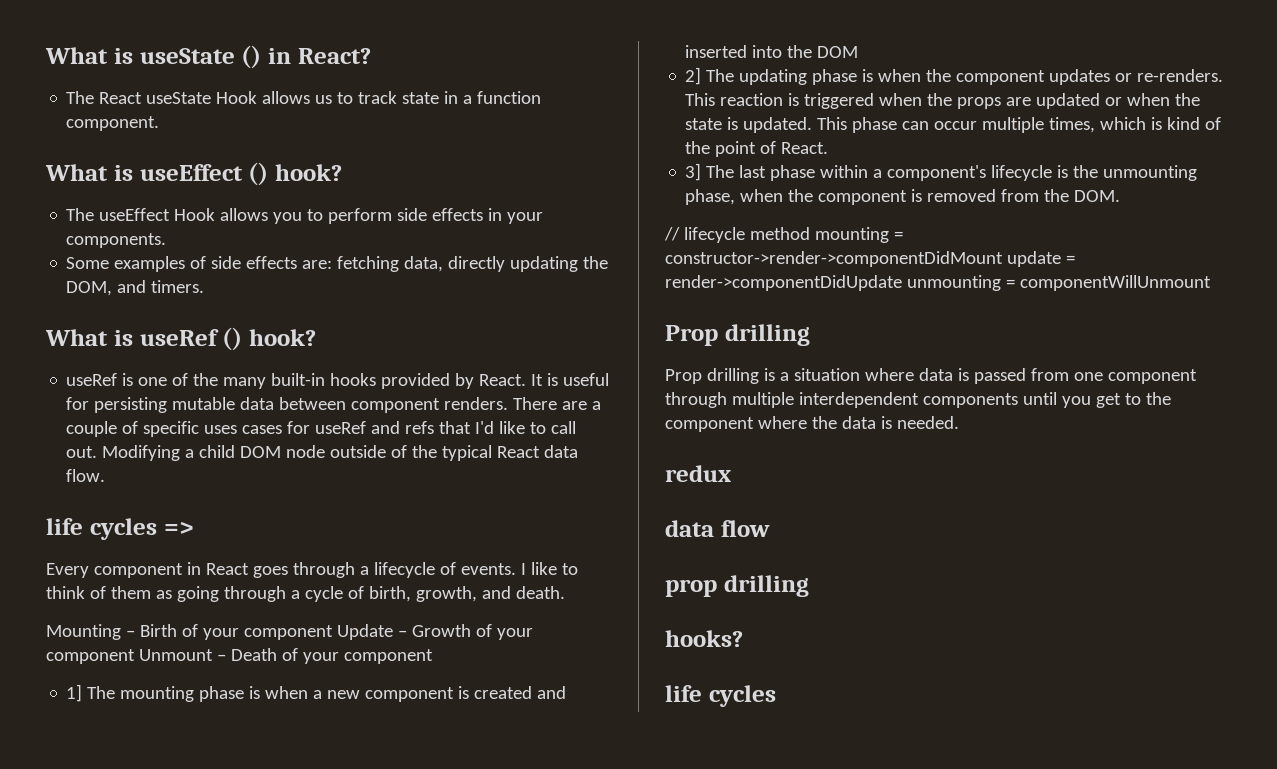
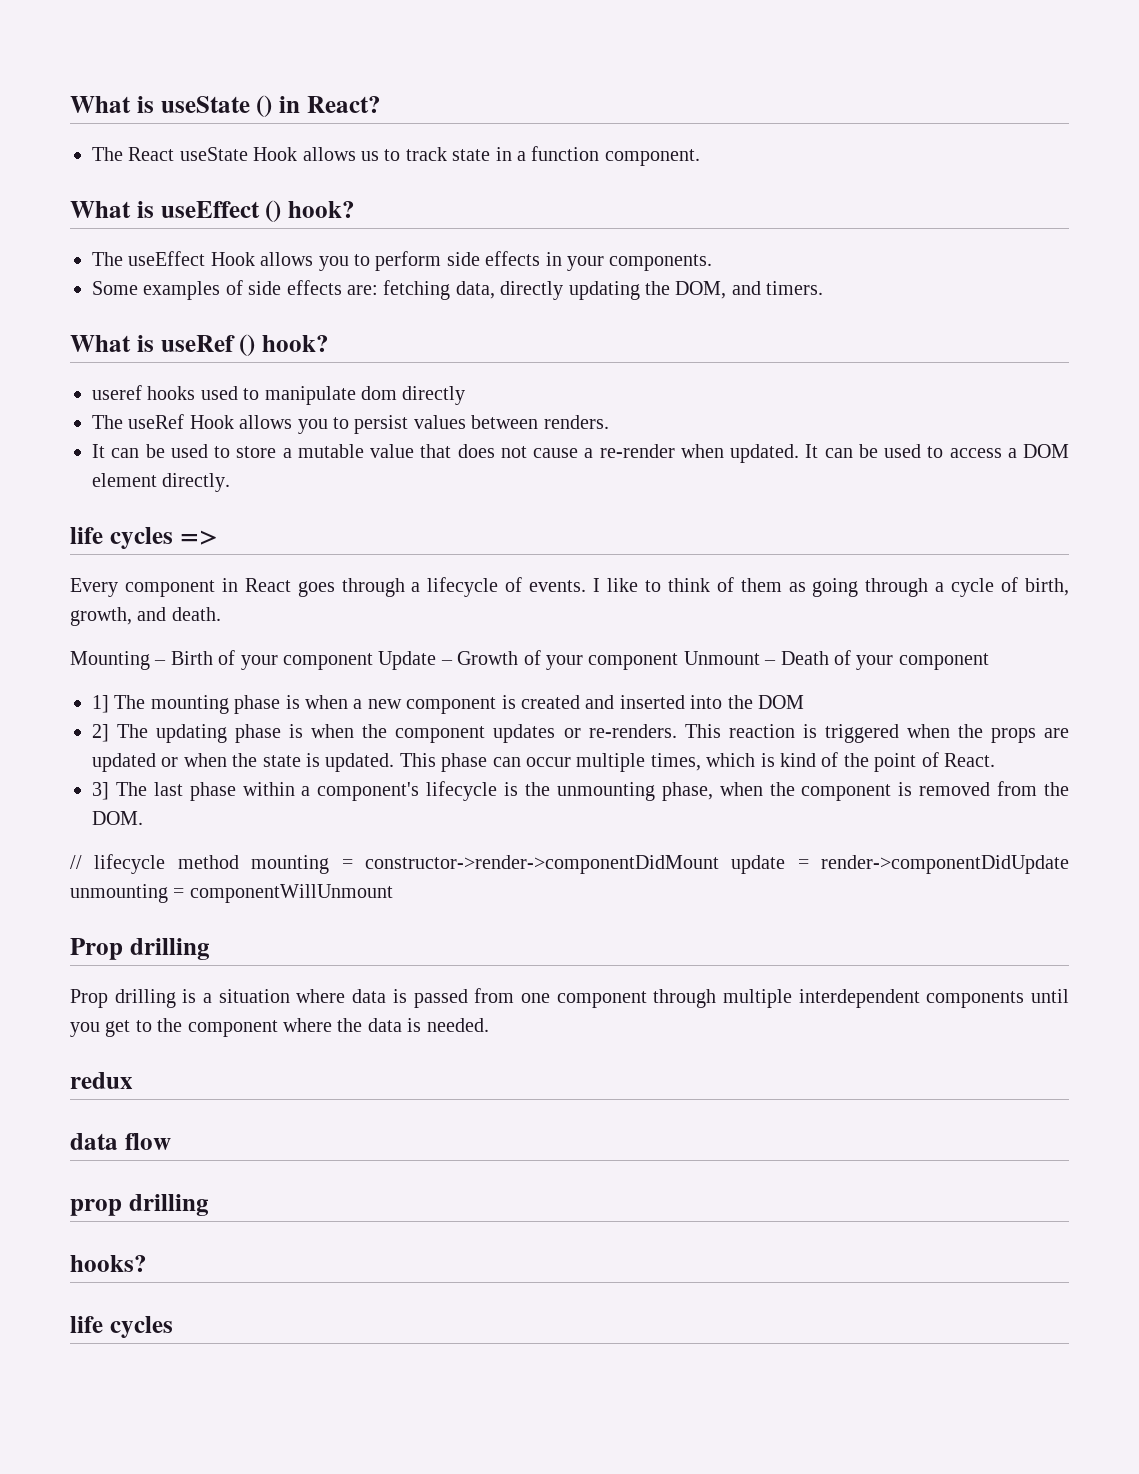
[66,373,610,389] [66,397,602,413] [66,421,577,437] [66,445,579,461] [66,469,106,482] useRef is one of the many built-in hooks provided by React. It is useful for persisting mutable data between component renders. There are a couple of specific uses cases for useRef and refs that I'd like to call out. Modifying a child DOM node outside of the typical React data flow. -> [92,385,466,405] [92,414,609,434] [92,444,1069,463] [92,473,231,492] useref hooks used to manipulate dom directly // The useRef Hook allows you to persist values between renders. // It can be used to store a mutable value that does not cause a re-render when updated. It can be used to access a DOM element directly.

